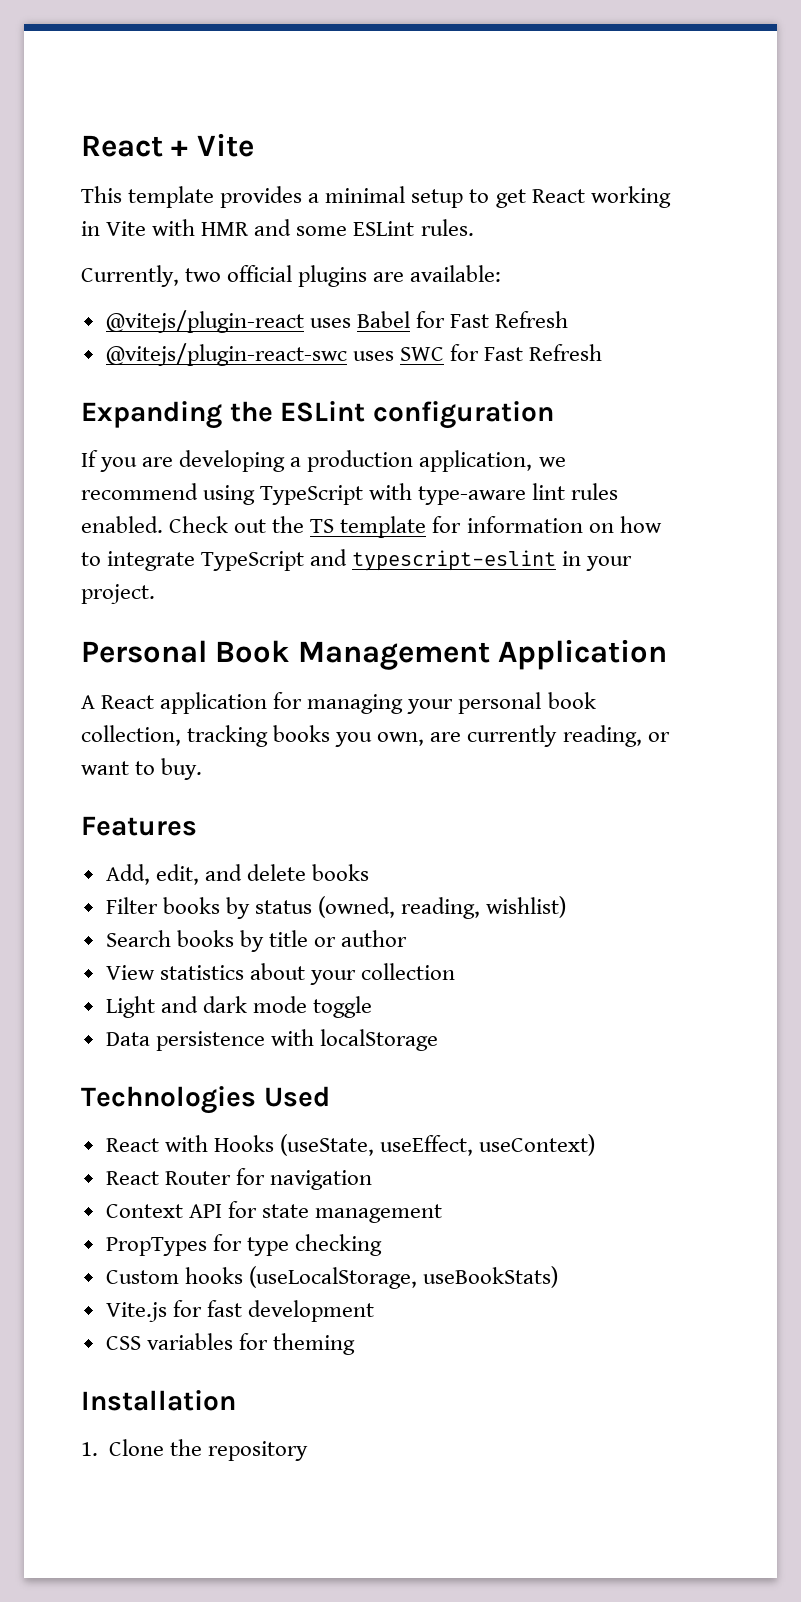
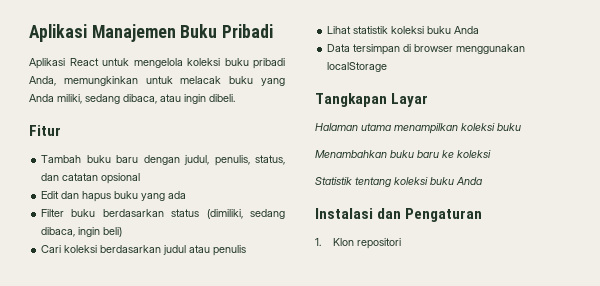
[81,133,254,157] [81,186,671,208] [81,219,474,236] [81,265,502,287] [105,310,569,333] [105,343,603,366] [81,401,554,429] [81,450,566,472] [81,483,619,505] [81,516,662,538] [81,549,633,571] [81,584,155,604] [81,639,668,670] [81,692,596,714] [81,725,670,747] [81,758,203,780] [81,816,197,836] [105,864,370,885] [105,896,567,919] [105,930,408,952] [105,963,456,985] [105,996,373,1018] [105,1029,438,1051] [81,1086,330,1114] [105,1134,596,1156] [105,1168,372,1190] [105,1201,443,1223] [105,1234,382,1256] [105,1266,558,1289] [105,1300,374,1322] [105,1333,355,1355] [81,1390,236,1411] [81,1439,309,1461] React + Vite // This template provides a minimal setup to get React working in Vite with HMR and some ESLint rules. // Currently, two official plugins are available: // @vitejs/plugin-react uses Babel for Fast Refresh // @vitejs/plugin-react-swc uses SWC for Fast Refresh // Expanding the ESLint configuration // If you are developing a production application, we recommend using TypeScript with type-aware lint rules enabled. Check out the TS template for information on how to integrate TypeScript and typescript-eslint in your project. // Personal Book Management Application // A React application for managing your personal book collection, tracking books you own, are currently reading, or want to buy. // Features // Add, edit, and delete books // Filter books by status (owned, reading, wishlist) // Search books by title or author // View statistics about your collection // Light and dark mode toggle // Data persistence with localStorage // Technologies Used // React with Hooks (useState, useEffect, useContext) // React Router for navigation // Context API for state management // PropTypes for type checking // Custom hooks (useLocalStorage, useBookStats) // Vite.js for fast development // CSS variables for theming // Installation // 1. Clone the repository -> [29,24,274,42] [29,58,285,69] [29,76,285,86] [29,94,235,104] [29,125,61,136] [41,155,286,166] [41,173,141,184] [41,191,187,202] [41,209,285,219] [41,227,123,237] [41,245,247,256] [327,26,480,34] [327,44,526,55] [327,62,388,72] [315,93,429,107] [315,123,521,134] [315,150,491,158] [315,177,482,187] [315,208,483,222] [315,238,402,249] Aplikasi Manajemen Buku Pribadi // Aplikasi React untuk mengelola koleksi buku pribadi Anda, memungkinkan untuk melacak buku yang Anda miliki, sedang dibaca, atau ingin dibeli. // Fitur // Tambah buku baru dengan judul, penulis, status, dan catatan opsional // Edit dan hapus buku yang ada // Filter buku berdasarkan status (dimiliki, sedang dibaca, ingin beli) // Cari koleksi berdasarkan judul atau penulis // Lihat statistik koleksi buku Anda // Data tersimpan di browser menggunakan localStorage // Tangkapan Layar // Halaman utama menampilkan koleksi buku // Menambahkan buku baru ke koleksi // Statistik tentang koleksi buku Anda // Instalasi dan Pengaturan // 1. Klon repositori

